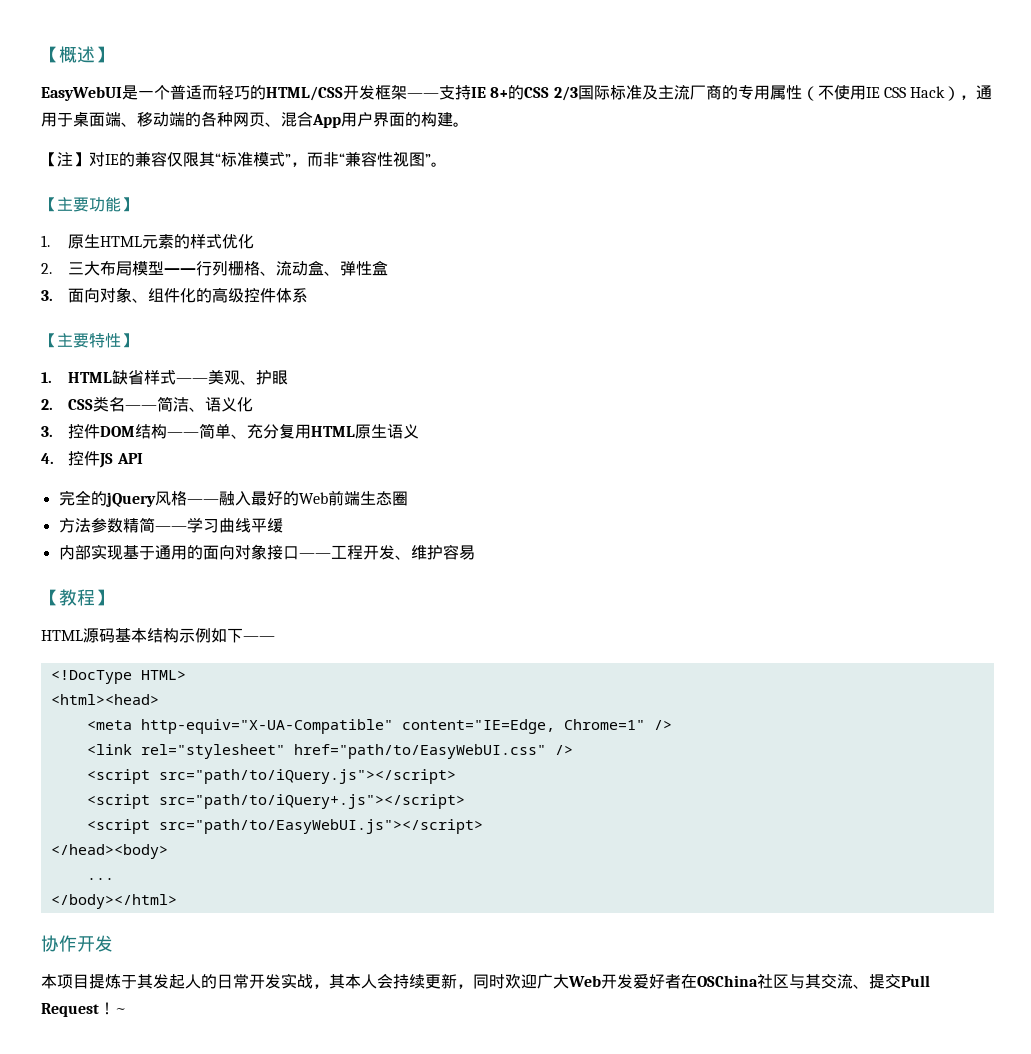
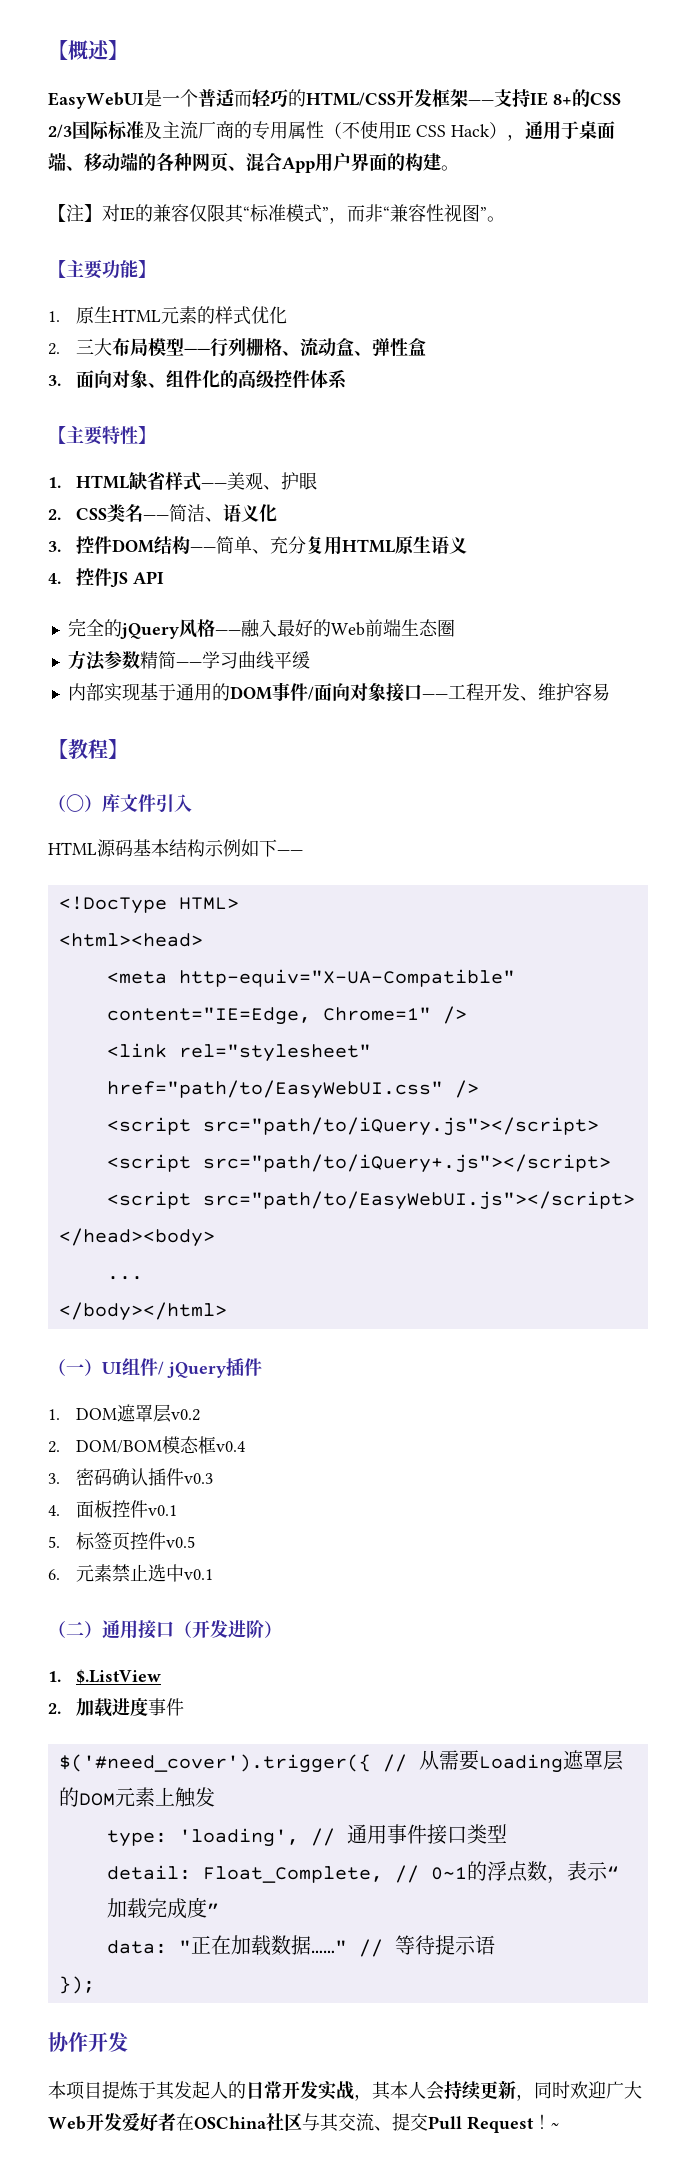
(203, 552) none -> [229,682,314,701] DOM事件/
(113, 597) none -> [48,793,192,813] // （〇）库文件引入
(177, 901) none -> [48,1358,262,1378] [48,1404,201,1423] [48,1436,246,1454] [48,1468,214,1486] [48,1500,178,1518] [48,1532,196,1551] [48,1564,214,1582] [48,1620,282,1639] [48,1669,162,1684] [48,1698,185,1717] [58,1750,623,1773] [58,1787,215,1808] [106,1824,507,1847] [106,1861,619,1884] [106,1897,219,1919] [106,1935,495,1957] [58,1976,95,1994] // （一）UI组件/ jQuery插件 // 1. DOM遮罩层v0.2 // 2. DOM/BOM模态框v0.4 // 3.密码确认插件v0.3 // 4.面板控件v0.1 // 5.标签页控件v0.5 // 6.元素禁止选中v0.1 // （二）通用接口（开发进阶） // 1. $.ListView // 2.加载进度事件 // $('#need_cover').trigger({ // 从需要Loading遮罩层的DOM元素上触发 // type: 'loading', // 通用事件接口类型 // detail: Float_Complete, // 0~1的浮点数，表示“加载完成度” // data: "正在加载数据……" // 等待提示语 // });

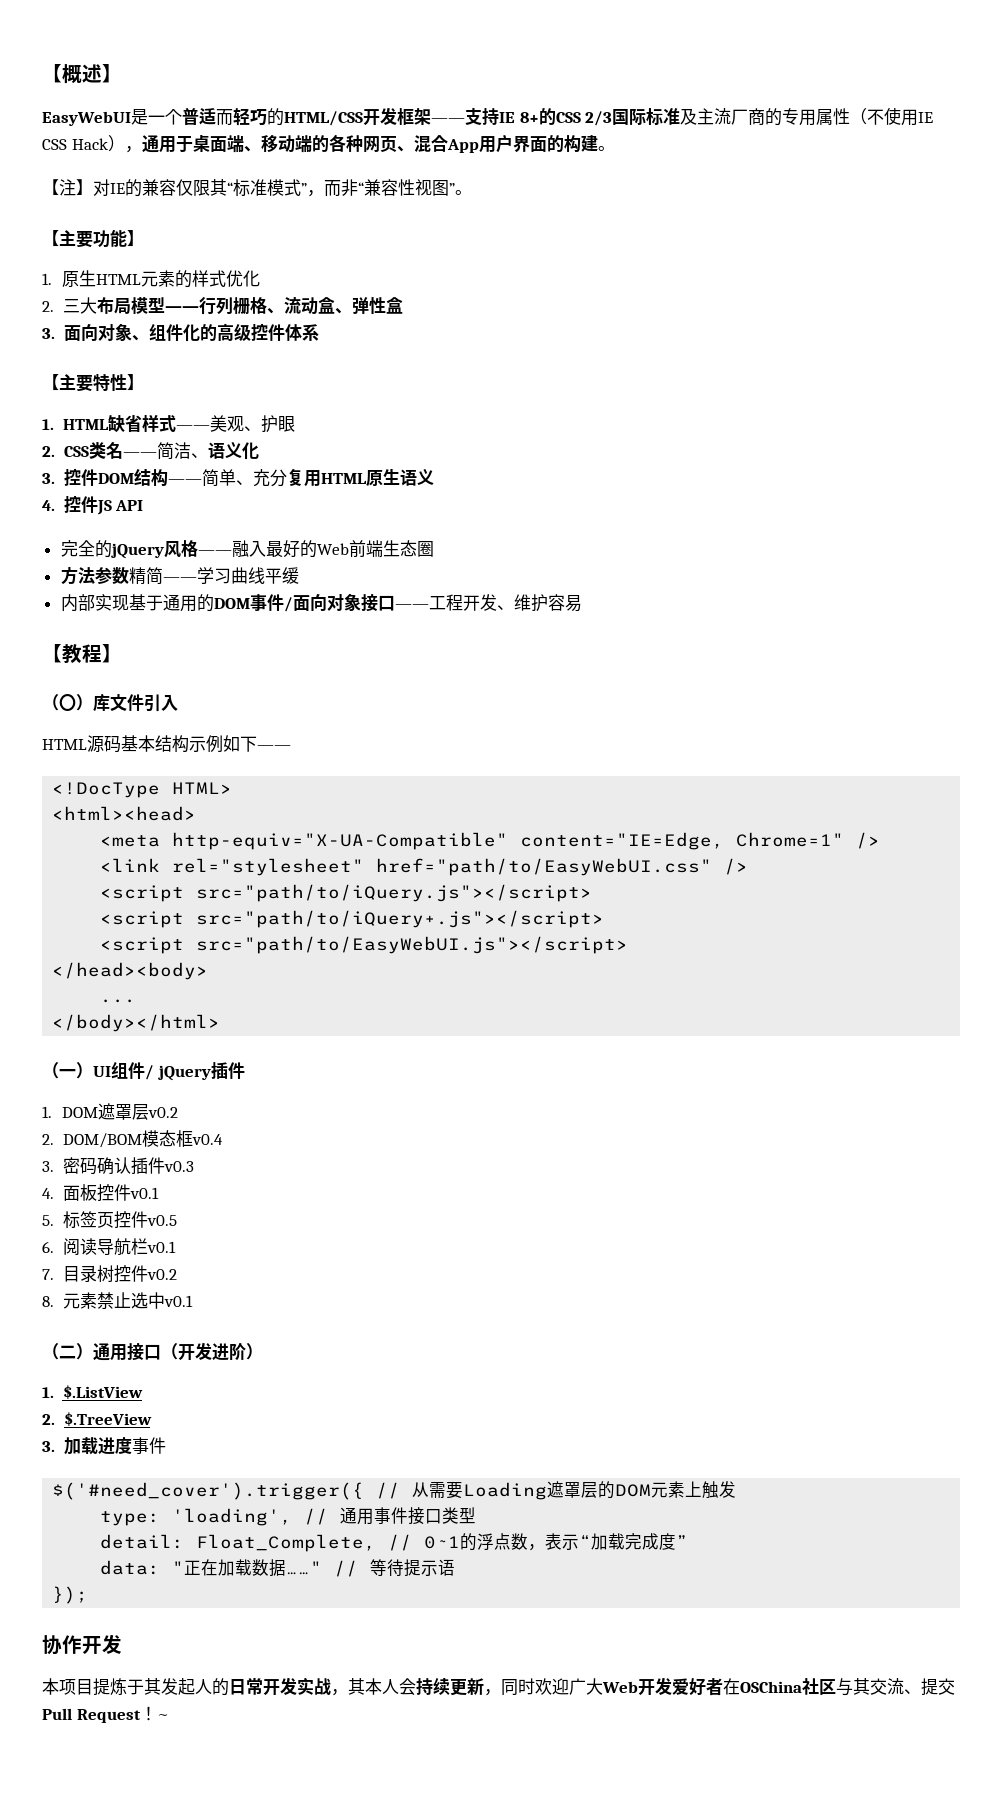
(60, 1574) none -> [62,1238,176,1255] [42,1265,177,1283] [42,1296,54,1307] 阅读导航栏v0.1 // 7.目录树控件v0.2 // 8.
(61, 1708) none -> [63,1412,152,1426] [42,1441,55,1452] $.TreeView // 3.

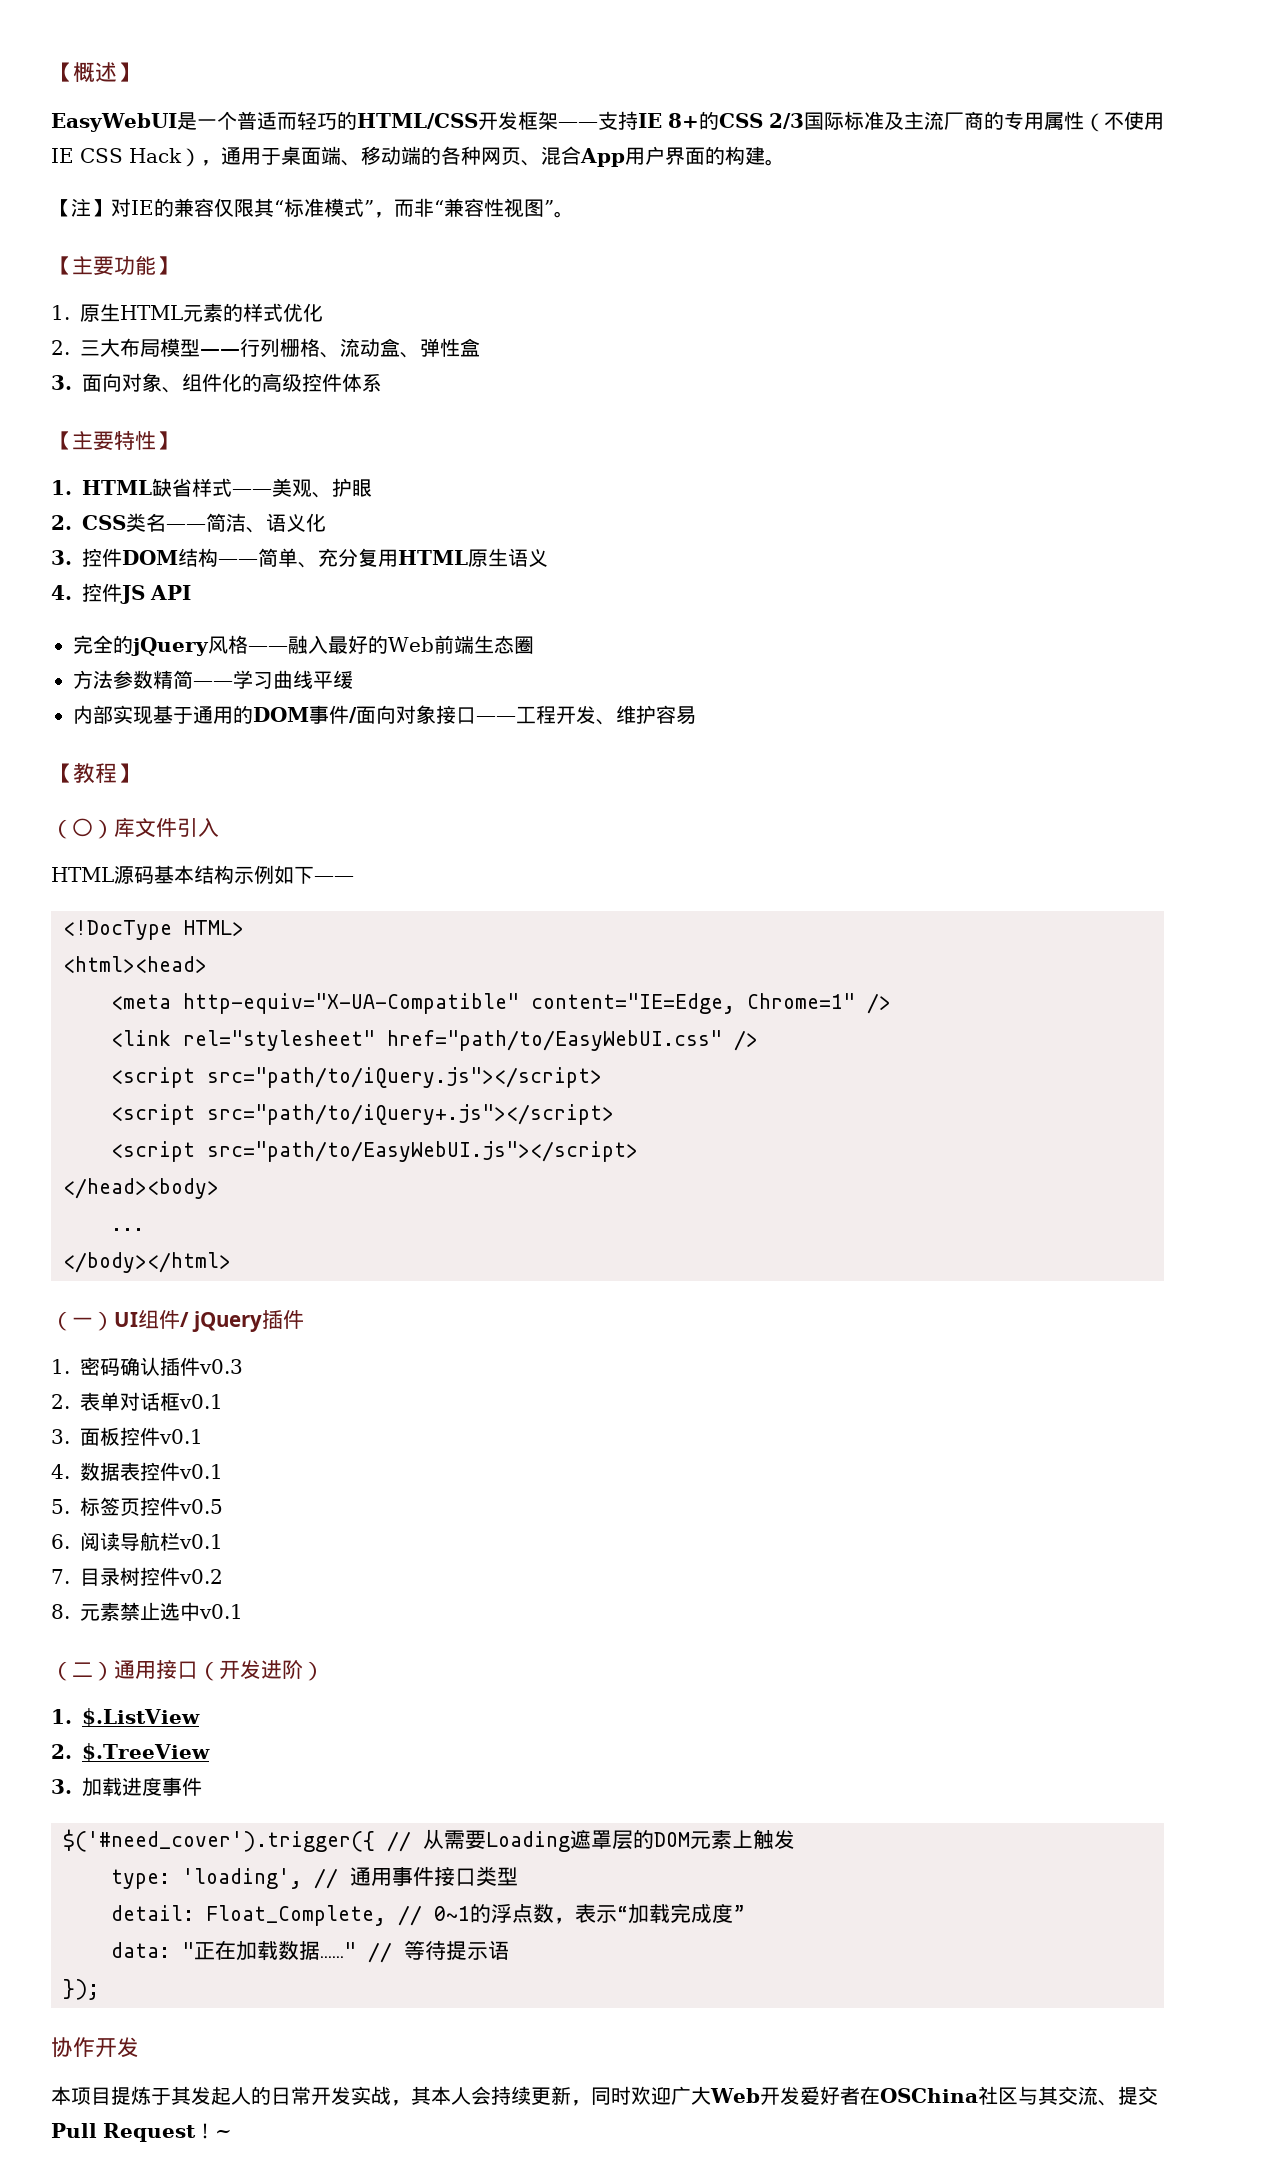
[61,1103,178,1120] [42,1130,223,1148] [42,1161,54,1172] DOM遮罩层v0.2 // 2. DOM/BOM模态框v0.4 // 3. -> (70, 1366) none
[42,1188,54,1199] 4. -> [51,1392,223,1411] [51,1429,70,1444] 2.表单对话框v0.1 // 3.
(159, 1193) none -> [51,1462,223,1481] // 4.数据表控件v0.1

